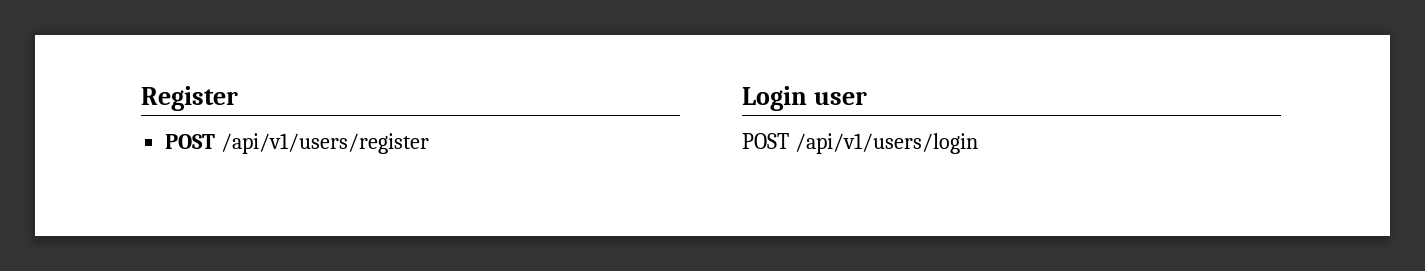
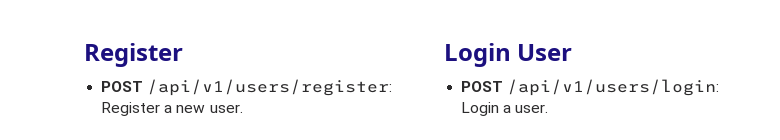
[221,133,430,154] [742,86,867,111] [742,133,978,154] /api/v1/users/register // Login user // POST /api/v1/users/login -> [147,79,393,96] [101,102,243,116] [444,43,573,67] [461,79,720,96] [461,102,549,116] /api/v1/users/register: Register a new user. // Login User // POST /api/v1/users/login: Login a user.

